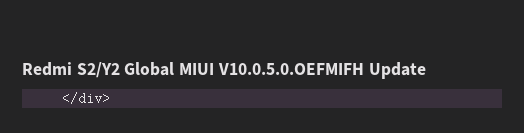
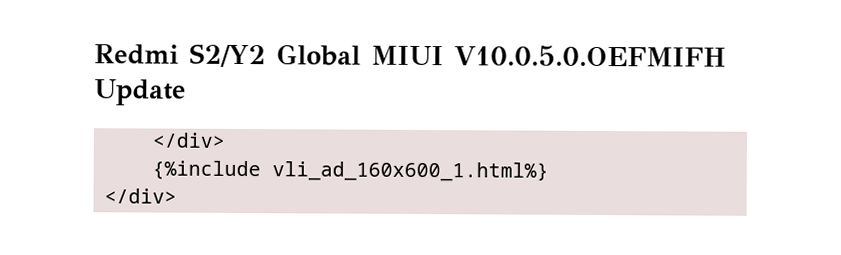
(110, 98) none -> [152,160,550,182] [104,188,178,204] // {%include vli_ad_160x600_1.html%} // </div>

